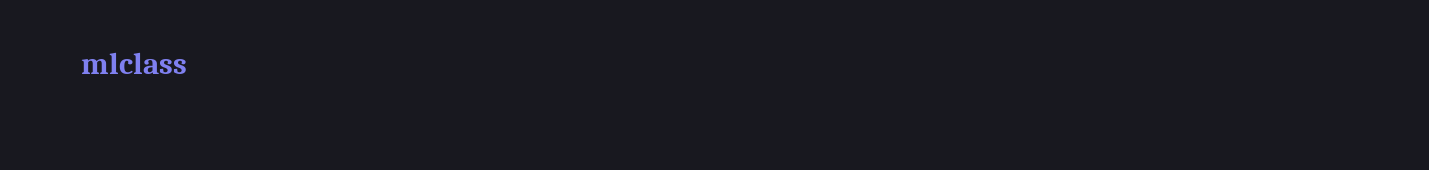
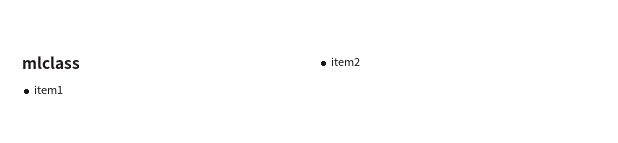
(187, 63) none -> [34,85,64,94] [331,57,361,66] // item1 // item2

